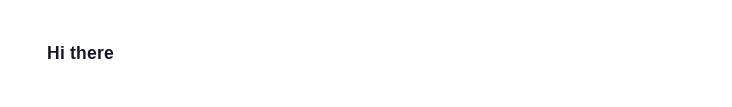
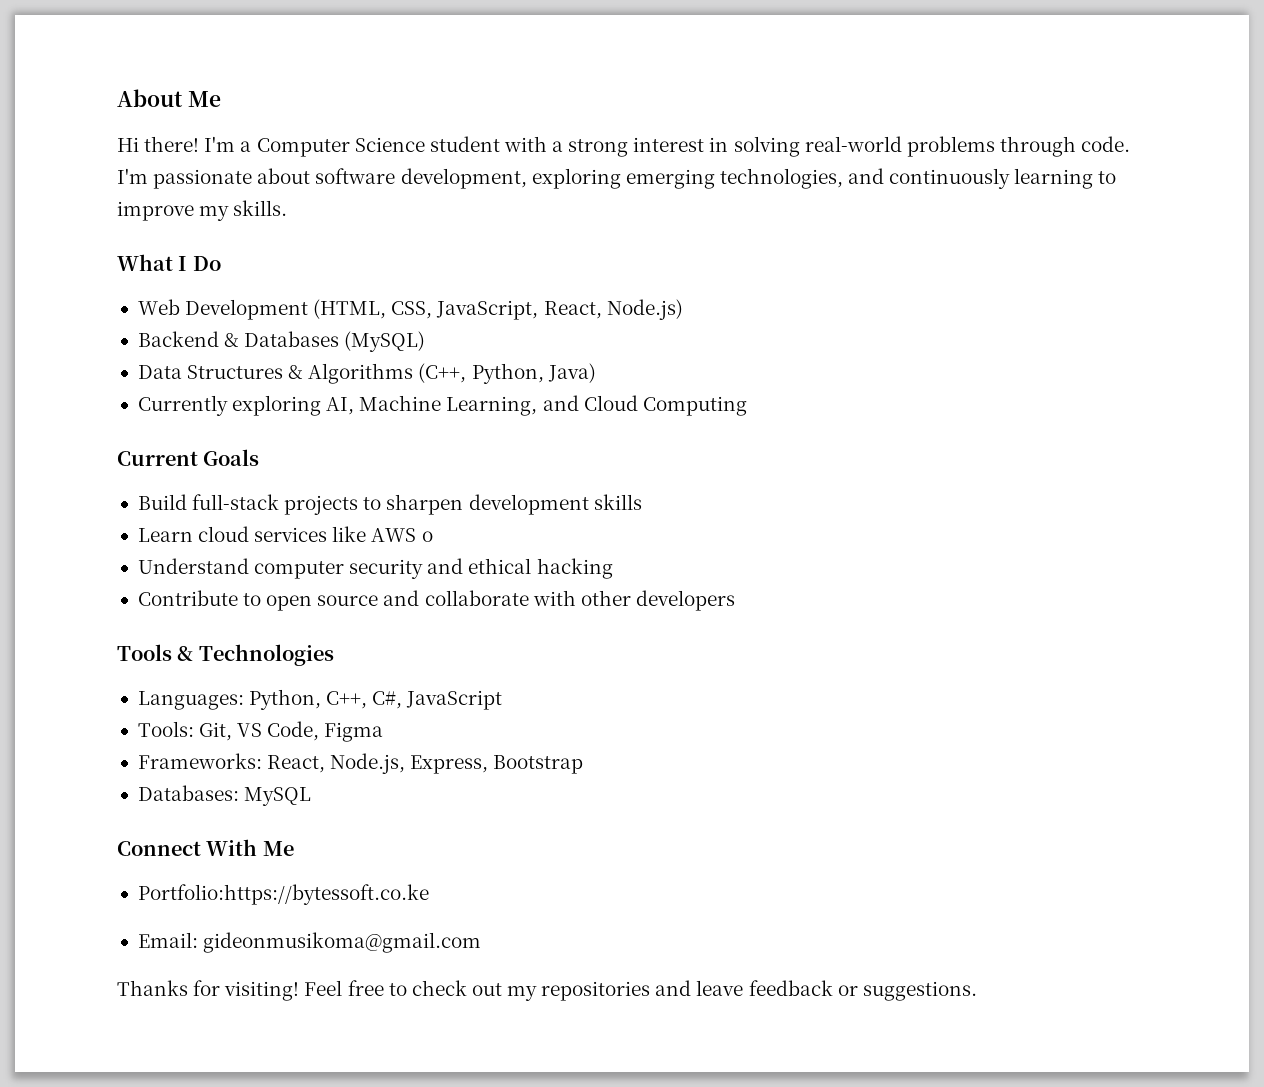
[47,46,114,59] Hi there -> [117,89,221,107] [117,136,1131,157] [117,168,1117,189] [117,200,288,221] [117,254,221,271] [137,299,683,320] [137,331,426,352] [137,363,596,384] [137,395,747,416] [117,449,260,466] [137,494,642,515] [137,526,433,542] [137,558,613,579] [137,590,735,611] [117,644,334,666] [137,689,503,710] [137,721,384,742] [137,753,584,774] [137,785,312,806] [117,839,294,856] [137,884,429,905] [137,932,482,953] [117,980,977,1001] About Me // Hi there! I'm a Computer Science student with a strong interest in solving real-world problems through code. I'm passionate about software development, exploring emerging technologies, and continuously learning to improve my skills. // What I Do // Web Development (HTML, CSS, JavaScript, React, Node.js) // Backend & Databases (MySQL) // Data Structures & Algorithms (C++, Python, Java) // Currently exploring AI, Machine Learning, and Cloud Computing // Current Goals // Build full-stack projects to sharpen development skills // Learn cloud services like AWS o // Understand computer security and ethical hacking // Contribute to open source and collaborate with other developers // Tools & Technologies // Languages: Python, C++, C#, JavaScript // Tools: Git, VS Code, Figma // Frameworks: React, Node.js, Express, Bootstrap // Databases: MySQL // Connect With Me // Portfolio:https://bytessoft.co.ke // Email: gideonmusikoma@gmail.com // Thanks for visiting! Feel free to check out my repositories and leave feedback or suggestions.

